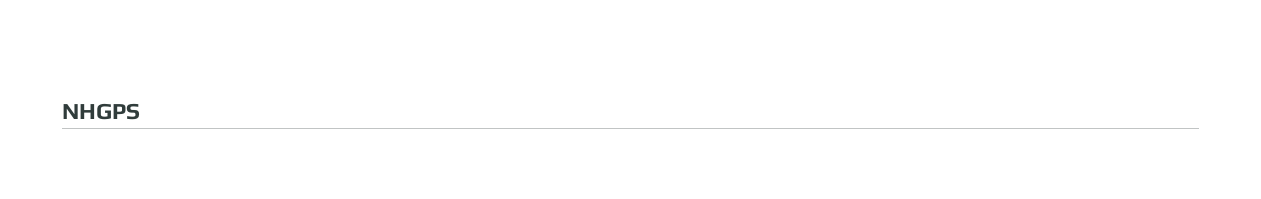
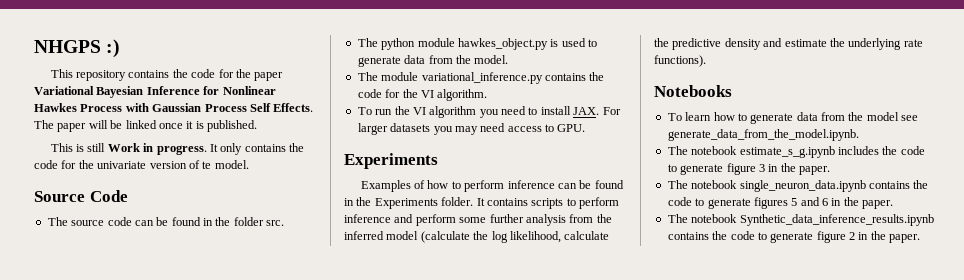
(140, 111) none -> [106,39,121,58] [50,69,284,81] [34,86,276,98] [34,103,314,112] [34,120,257,132] [50,143,305,155] [34,160,249,169] [34,190,128,202] [47,217,285,226] [357,38,597,50] [357,55,509,67] [357,72,605,84] [357,89,488,101] [357,106,621,118] [357,123,586,135] [344,153,438,169] [360,180,624,192] [344,197,619,209] [344,214,612,226] [344,231,610,243] [654,38,923,50] [654,55,706,67] [654,85,732,97] [667,112,919,124] [667,129,859,141] [667,146,925,158] [667,163,830,175] [667,180,929,192] [667,197,894,209] [667,214,934,226] [667,231,921,243] :) // This repository contains the code for the paper Variational Bayesian Inference for Nonlinear Hawkes Process with Gaussian Process Self Effects. The paper will be linked once it is published. // This is still Work in progress. It only contains the code for the univariate version of te model. // Source Code // The source code can be found in the folder src. // The python module hawkes_object.py is used to generate data from the model. // The module variational_inference.py contains the code for the VI algorithm. // To run the VI algorithm you need to install JAX. For larger datasets you may need access to GPU. // Experiments // Examples of how to perform inference can be found in the Experiments folder. It contains scripts to perform inference and perform some further analysis from the inferred model (calculate the log likelihood, calculate the predictive density and estimate the underlying rate functions). // Notebooks // To learn how to generate data from the model see generate_data_from_the_model.ipynb. // The notebook estimate_s_g.ipynb includes the code to generate figure 3 in the paper. // The notebook single_neuron_data.ipynb contains the code to generate figures 5 and 6 in the paper. // The notebook Synthetic_data_inference_results.ipynb contains the code to generate figure 2 in the paper.

